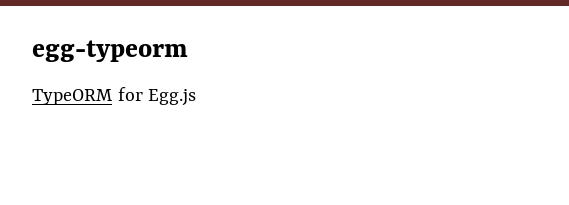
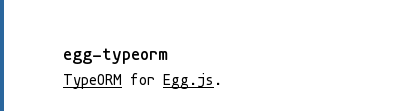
[148,89,197,106] Egg.js -> [163,73,222,89] Egg.js.

